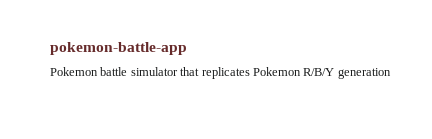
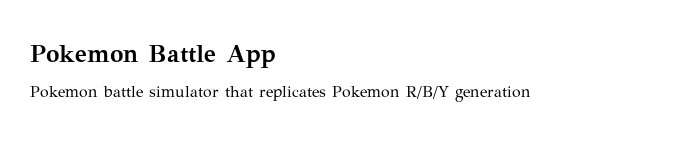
[50,42,187,55] pokemon-battle-app -> [30,45,276,68] Pokemon Battle App

